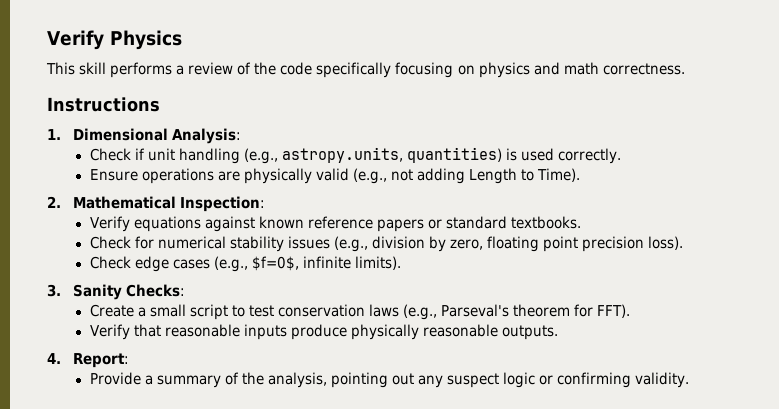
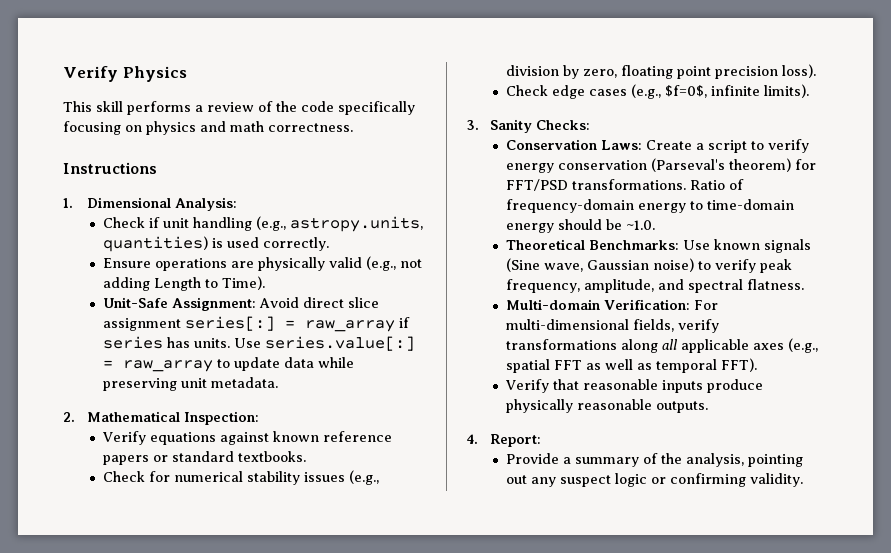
(581, 175) none -> [103,297,380,311] [103,316,411,332] [103,336,416,351] [103,357,355,372] [103,377,279,391] // Unit-Safe Assignment: Avoid direct slice assignment series[:] = raw_array if series has units. Use series.value[:] = raw_array to update data while preserving unit metadata.
(186, 290) none -> [506,139,643,150] Conservation Laws:
[149,304,186,317] small -> (705, 146) none
[248,304,594,320] test conservation laws (e.g., Parseval's theorem for -> [768,139,810,153] [506,158,817,173] [506,179,745,191] [506,199,795,213] [506,219,656,233] [506,239,812,253] [506,258,793,273] [506,279,805,293] [506,299,719,310] [506,319,720,333] [506,338,819,353] [506,359,718,373] verify energy conservation (Parseval's theorem) for FFT/PSD transformations. Ratio of frequency-domain energy to time-domain energy should be ~1.0. // Theoretical Benchmarks: Use known signals (Sine wave, Gaussian noise) to verify peak frequency, amplitude, and spectral flatness. // Multi-domain Verification: For multi-dimensional fields, verify transformations along all applicable axes (e.g., spatial FFT as well as temporal

